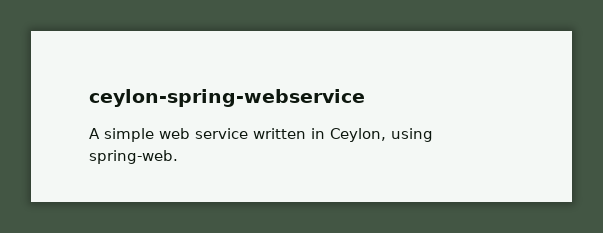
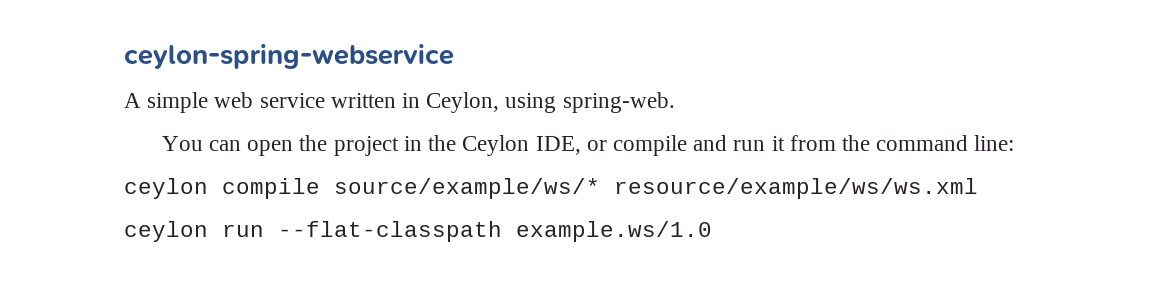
(178, 157) none -> [161,135,1015,156] [124,178,978,199] [124,221,712,242] // You can open the project in the Ceylon IDE, or compile and run it from the command line: // ceylon compile source/example/ws/* resource/example/ws/ws.xml // ceylon run --flat-classpath example.ws/1.0

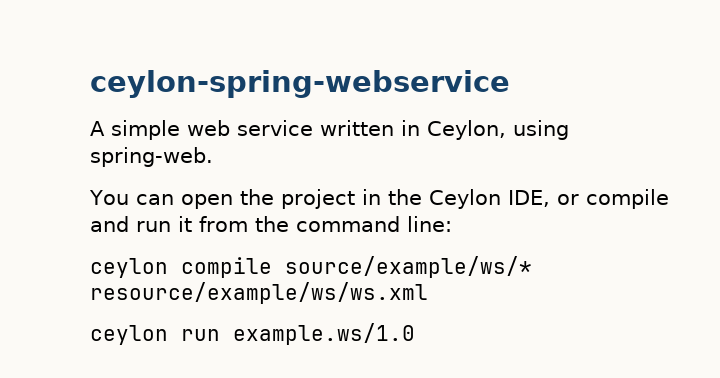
[278,221,502,242] --flat-classpath -> (220, 335) none

